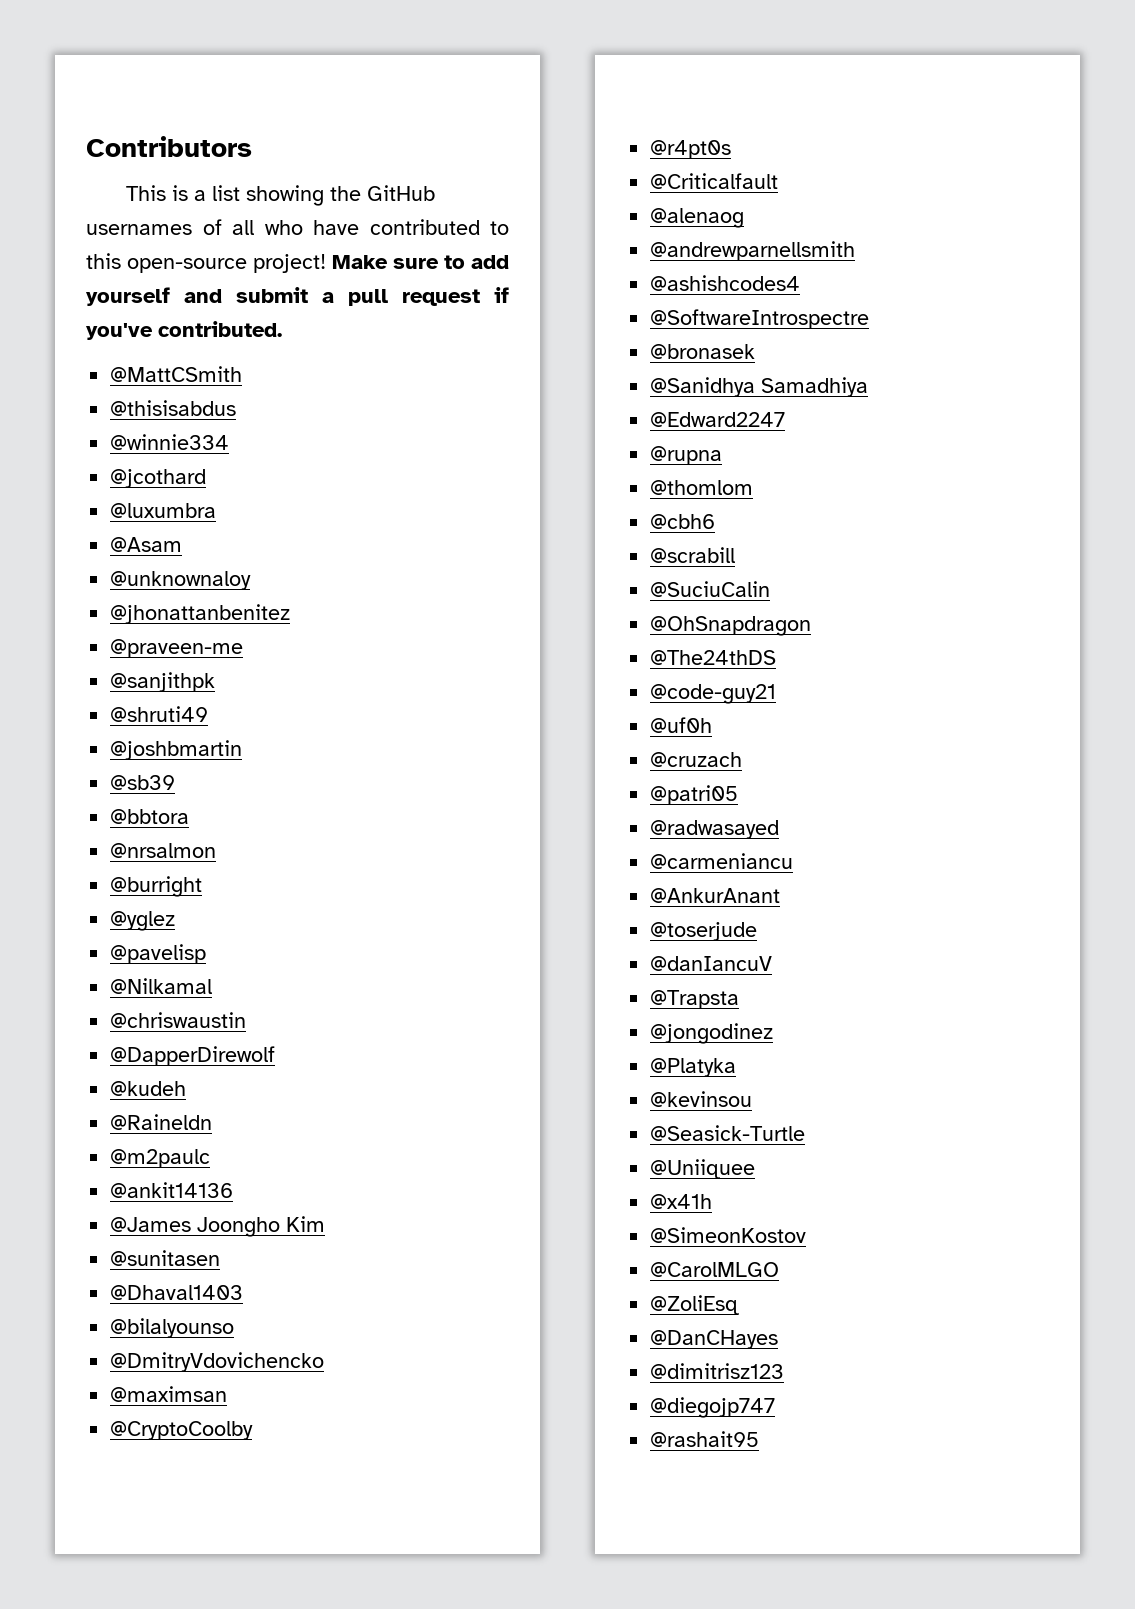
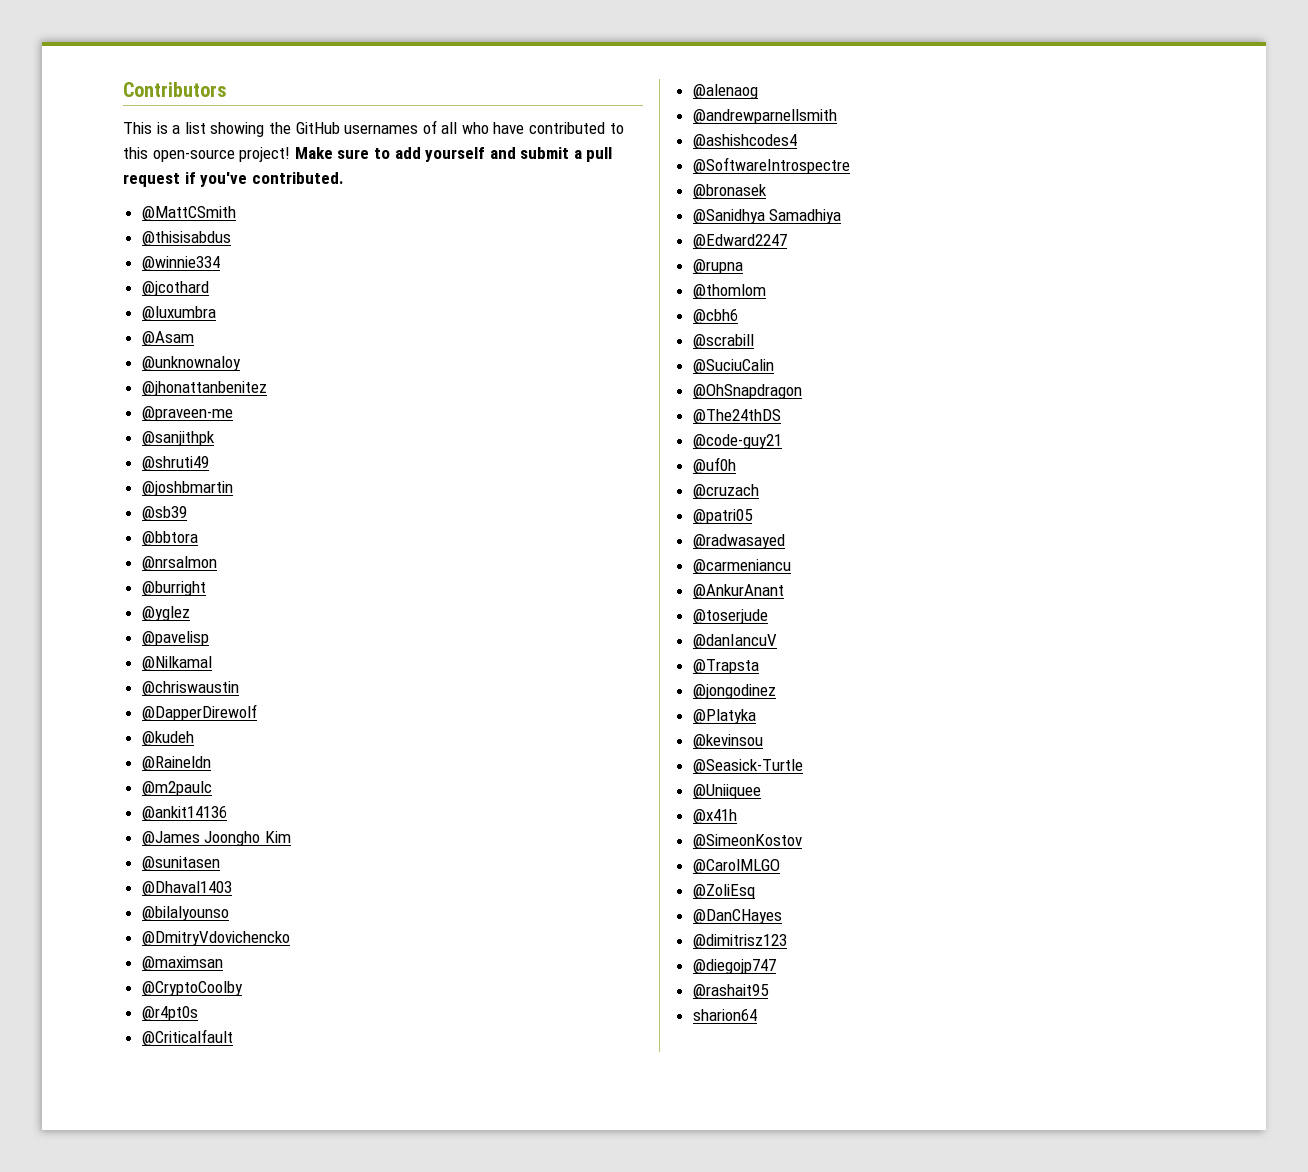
(760, 1439) none -> [692,1009,757,1021] // sharion64

